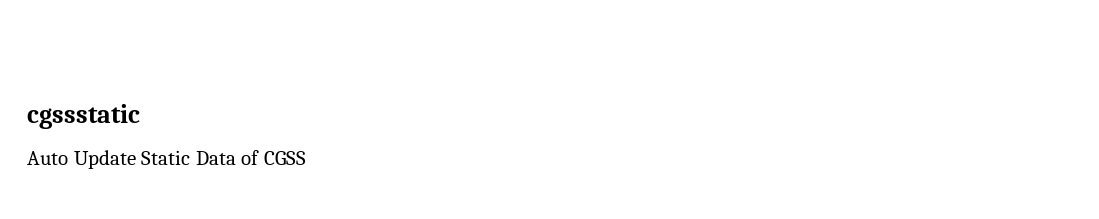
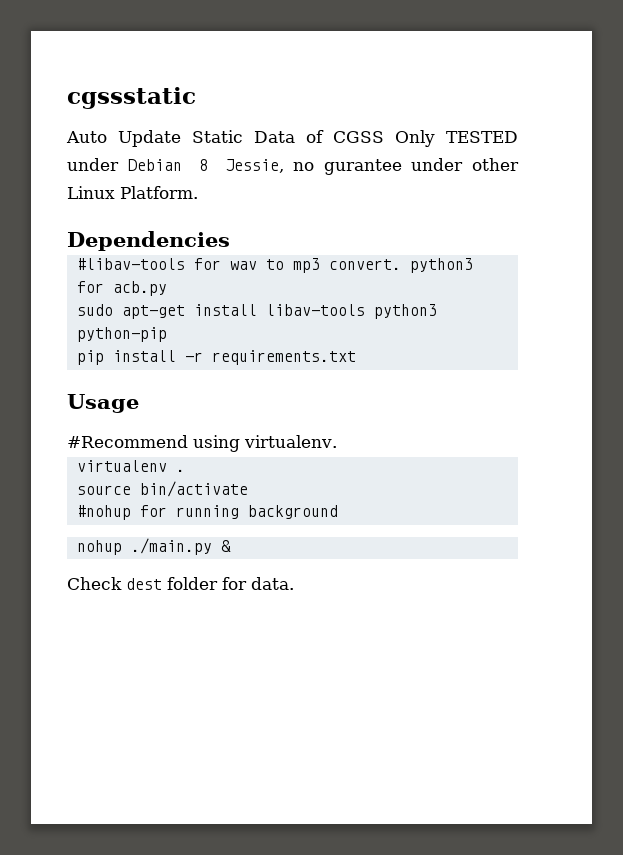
(306, 158) none -> [395,130,518,147] [67,158,519,175] [67,186,198,199] [67,231,230,251] [76,258,473,273] [76,281,167,296] [76,304,437,319] [76,327,167,342] [76,350,356,365] [67,394,139,413] [67,435,337,452] [76,460,185,472] [76,481,248,497] [76,505,338,520] [76,538,231,555] [67,577,294,590] Only TESTED under Debian 8 Jessie, no gurantee under other Linux Platform. // Dependencies // #libav-tools for wav to mp3 convert. python3 for acb.py // sudo apt-get install libav-tools python3 python-pip // pip install -r requirements.txt // Usage // #Recommend using virtualenv. // virtualenv . // source bin/activate // #nohup for running background // nohup ./main.py & // Check dest folder for data.

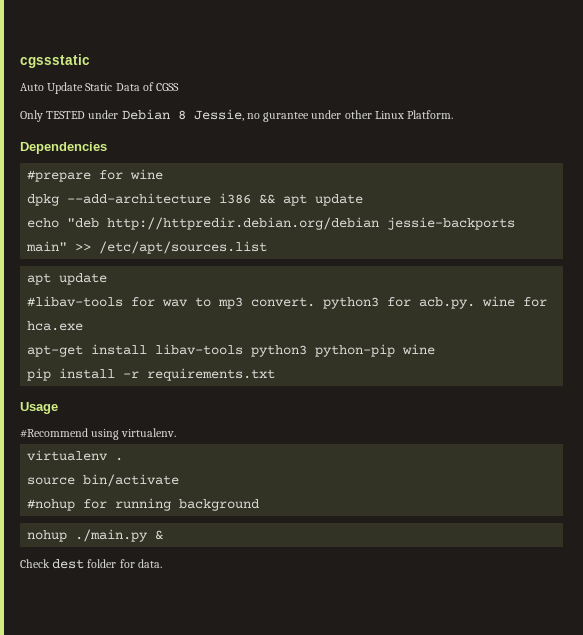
(384, 137) none -> (180, 87) //
(230, 241) none -> [27,169,164,182] [27,193,364,206] [27,217,516,230] [26,241,268,254] [27,273,108,285] // #prepare for wine // dpkg --add-architecture i386 && apt update // echo "deb http://httpredir.debian.org/debian jessie-backports main" >> /etc/apt/sources.list // apt update
[112,281,167,296] [76,304,113,316] acb.py // sudo -> [419,296,548,309] [27,321,84,331] acb.py. wine for hca.exe //
(167, 334) none -> [402,344,436,355] wine

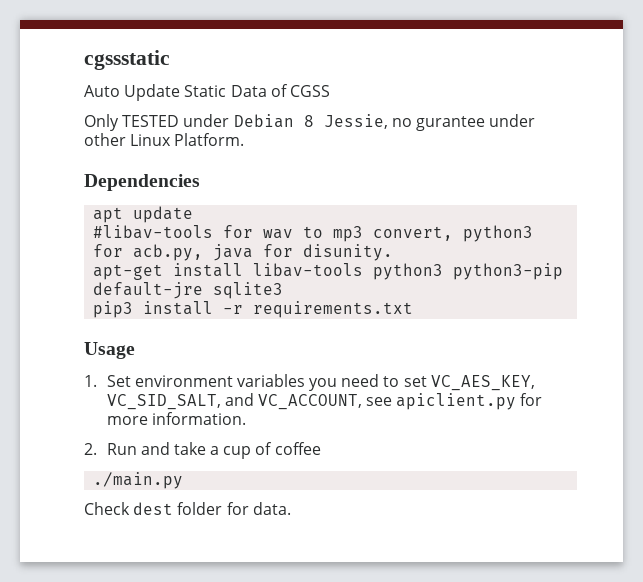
[27,169,164,182] [27,193,364,206] [27,217,516,230] [26,241,268,254] // #prepare for wine // dpkg --add-architecture i386 && apt update // echo "deb http://httpredir.debian.org/debian jessie-backports main" >> /etc/apt/sources.list -> (200, 182) none
[251,297,316,307] convert. -> [373,226,454,241] convert,
[419,296,548,309] [27,321,84,331] acb.py. wine for hca.exe -> [133,244,394,261] acb.py, java for disunity.
[315,344,436,357] [27,368,52,381] python-pip wine // pip -> [453,263,564,280] [93,282,284,299] [93,301,134,318] python3-pip default-jre sqlite3 // pip3
[20,428,177,440] [27,450,124,461] [27,474,180,487] [27,498,260,511] [27,530,68,542] #Recommend using virtualenv. // virtualenv . // source bin/activate // #nohup for running background // nohup -> [84,374,535,391] [106,393,543,410] [106,412,246,425] [84,442,321,459] 1. Set environment variables you need to set VC_AES_KEY, VC_SID_SALT, and VC_ACCOUNT, see apiclient.py for more information. // 2. Run and take a cup of coffee //
[155,530,164,540] & -> (184, 480) none

